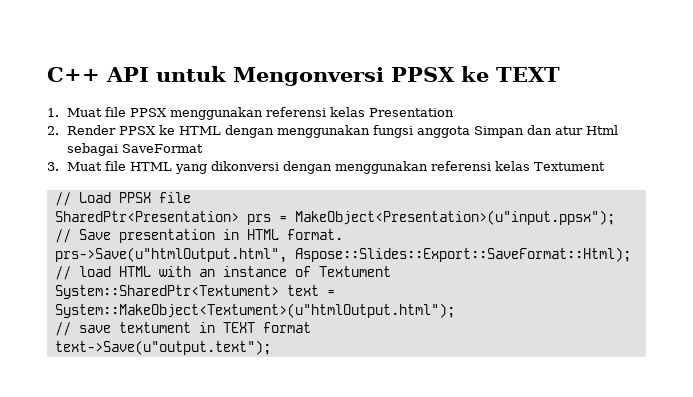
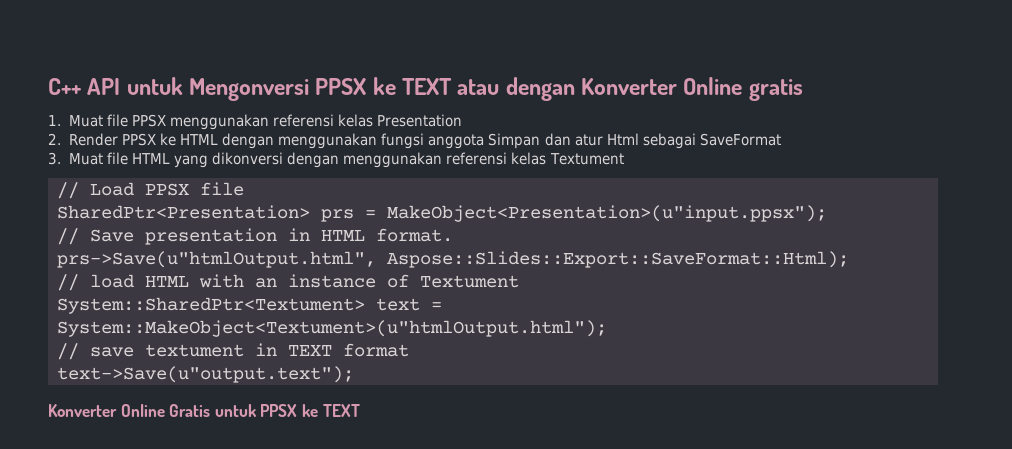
(560, 74) none -> [457,77,803,101] atau dengan Konverter Online gratis
(271, 347) none -> [48,404,360,417] // Konverter Online Gratis untuk PPSX ke TEXT

